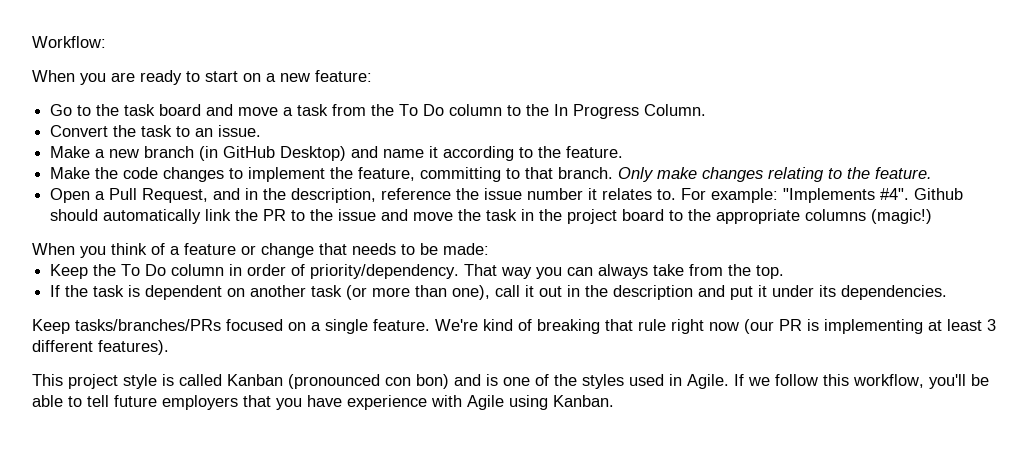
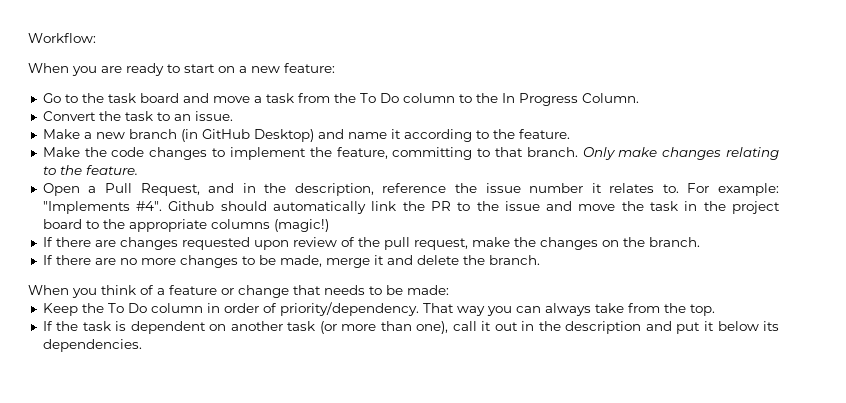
(933, 216) none -> [42,237,700,250] [42,255,540,268] // If there are changes requested upon review of the pull request, make the changes on the branch. // If there are no more changes to be made, merge it and delete the branch.
[772,285,815,297] under -> [717,321,759,331] below
[32,319,996,334] [32,340,169,355] [32,374,989,389] [32,395,614,410] // Keep tasks/branches/PRs focused on a single feature. We're kind of breaking that rule right now (our PR is implementing at least 3 different features). // This project style is called Kanban (pronounced con bon) and is one of the styles used in Agile. If we follow this workflow, you'll be able to tell future employers that you have experience with Agile using Kanban. -> (142, 345) none

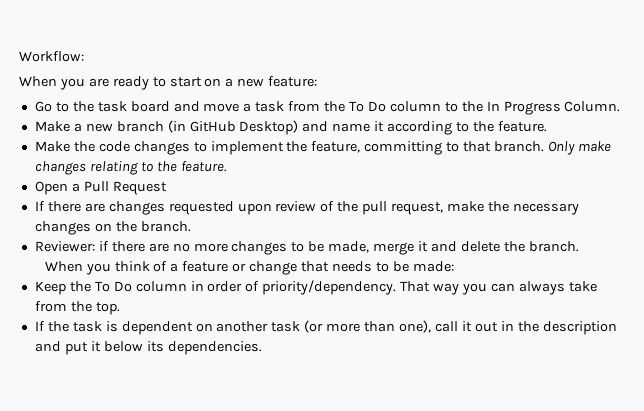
[42,111,233,121] // Convert the task to an issue. -> (621, 106) none
[140,183,779,196] [42,201,780,214] [42,219,329,232] Request, and in the description, reference the issue number it relates to. For example: "Implements #4". Github should automatically link the PR to the issue and move the task in the project board to the appropriate columns (magic!) -> [112,181,167,195] Request
(536, 242) none -> [512,203,579,215] necessary
[42,255,53,265] If -> [34,241,109,252] Reviewer: if

